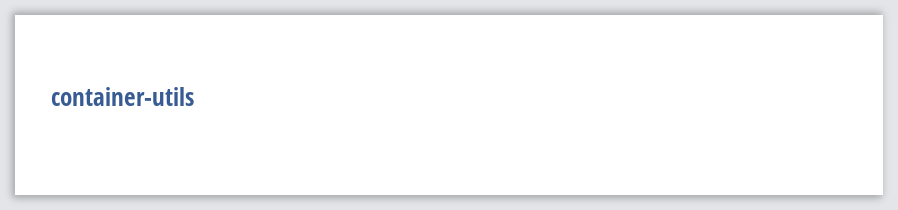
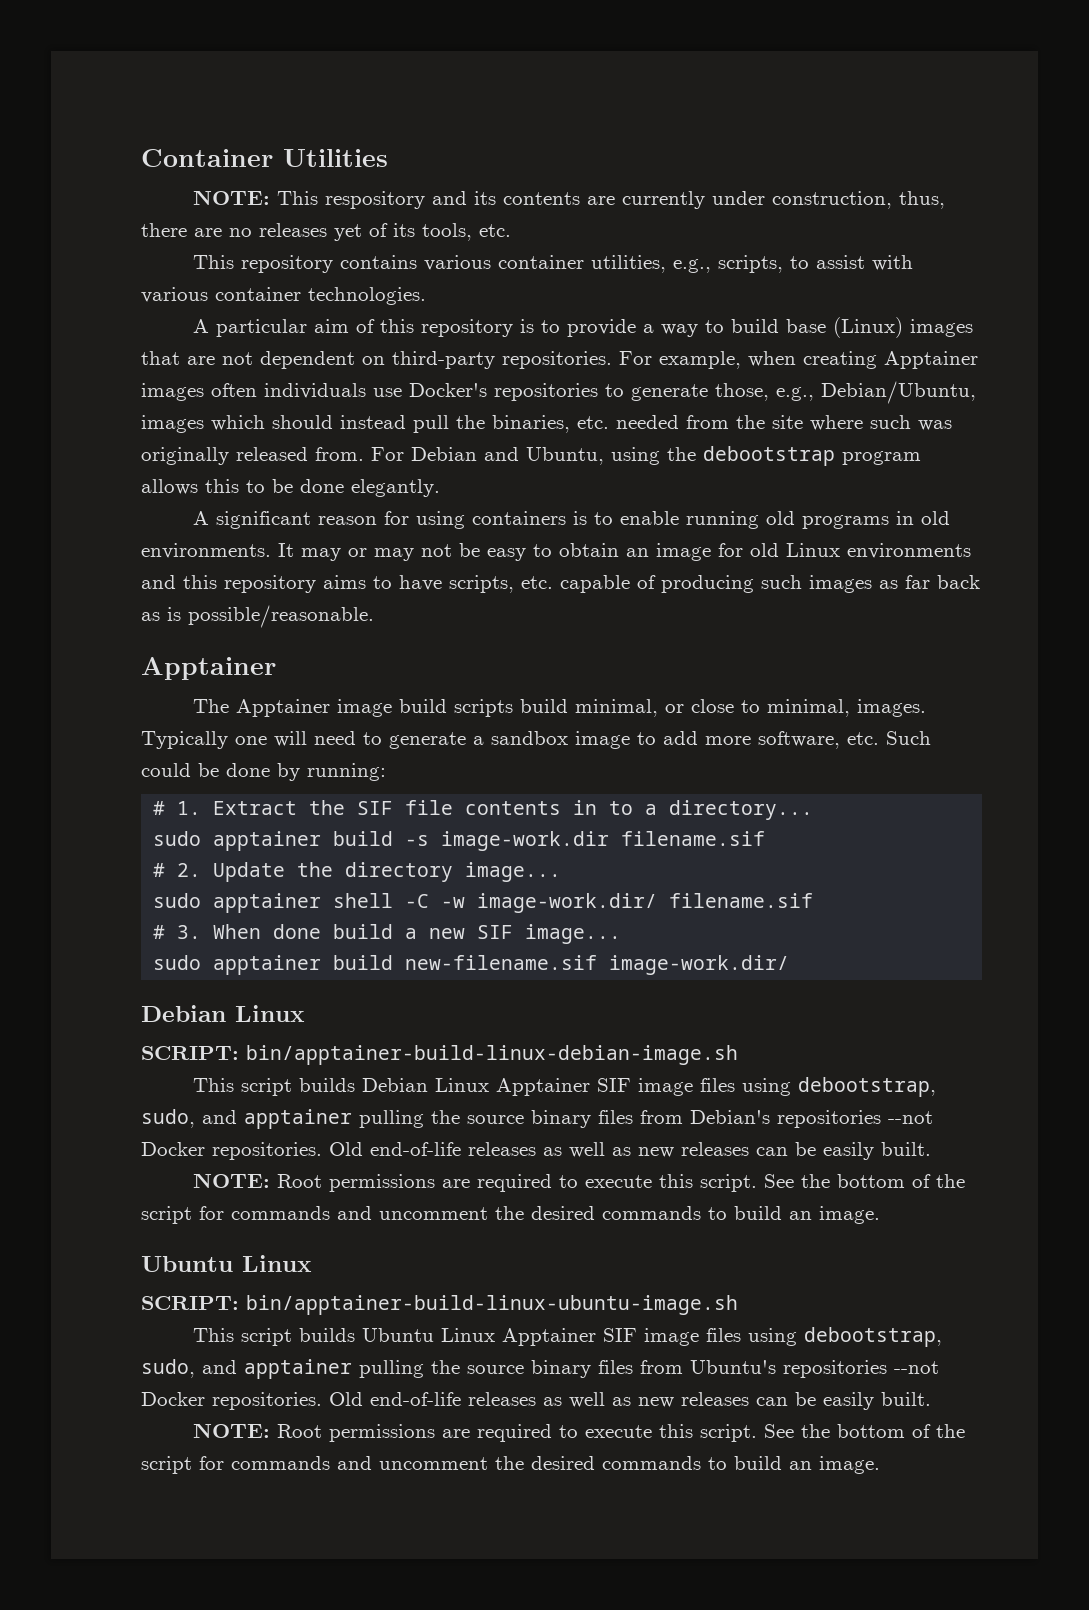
[51,87,194,106] container-utils -> [141,149,388,167] [193,190,946,209] [141,223,511,241] [193,255,914,273] [141,287,426,305] [193,317,974,338] [141,351,978,369] [141,381,976,404] [141,415,952,433] [141,446,921,466] [141,479,440,497] [193,511,951,529] [141,543,971,561] [141,575,980,593] [141,605,374,628] [141,657,276,680] [193,699,927,717] [141,731,931,749] [141,763,386,781] [153,800,814,820] [153,831,766,851] [153,862,562,882] [153,893,814,913] [153,924,622,944] [153,955,790,975] [141,1005,305,1022] [141,1045,738,1065] [193,1077,937,1097] [141,1109,933,1129] [141,1142,931,1160] [193,1173,966,1192] [141,1206,880,1224] [141,1255,312,1272] [141,1295,738,1315] [193,1327,943,1347] [141,1359,939,1379] [141,1392,931,1410] [193,1423,966,1442] [141,1456,880,1474] Container Utilities // NOTE: This respository and its contents are currently under construction, thus, there are no releases yet of its tools, etc. // This repository contains various container utilities, e.g., scripts, to assist with various container technologies. // A particular aim of this repository is to provide a way to build base (Linux) images that are not dependent on third-party repositories. For example, when creating Apptainer images often individuals use Docker's repositories to generate those, e.g., Debian/Ubuntu, images which should instead pull the binaries, etc. needed from the site where such was originally released from. For Debian and Ubuntu, using the debootstrap program allows this to be done elegantly. // A significant reason for using containers is to enable running old programs in old environments. It may or may not be easy to obtain an image for old Linux environments and this repository aims to have scripts, etc. capable of producing such images as far back as is possible/reasonable. // Apptainer // The Apptainer image build scripts build minimal, or close to minimal, images. Typically one will need to generate a sandbox image to add more software, etc. Such could be done by running: // # 1. Extract the SIF file contents in to a directory... // sudo apptainer build -s image-work.dir filename.sif // # 2. Update the directory image... // sudo apptainer shell -C -w image-work.dir/ filename.sif // # 3. When done build a new SIF image... // sudo apptainer build new-filename.sif image-work.dir/ // Debian Linux // SCRIPT: bin/apptainer-build-linux-debian-image.sh // This script builds Debian Linux Apptainer SIF image files using debootstrap, sudo, and apptainer pulling the source binary files from Debian's repositories --not Docker repositories. Old end-of-life releases as well as new releases can be easily built. // NOTE: Root permissions are required to execute this script. See the bottom of the script for commands and uncomment the desired commands to build an image. // Ubuntu Linux // SCRIPT: bin/apptainer-build-linux-ubuntu-image.sh // This script builds Ubuntu Linux Apptainer SIF image files using debootstrap, sudo, and apptainer pulling the source binary files from Ubuntu's repositories --not Docker repositories. Old end-of-life releases as well as new releases can be easily built. // NOTE: Root permissions are required to execute this script. See the bottom of the script for commands and uncomment the desired commands to build an image.

